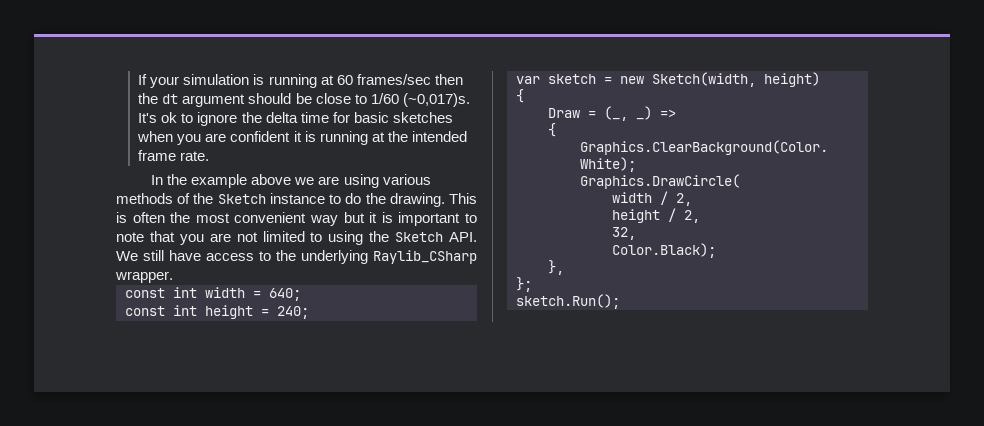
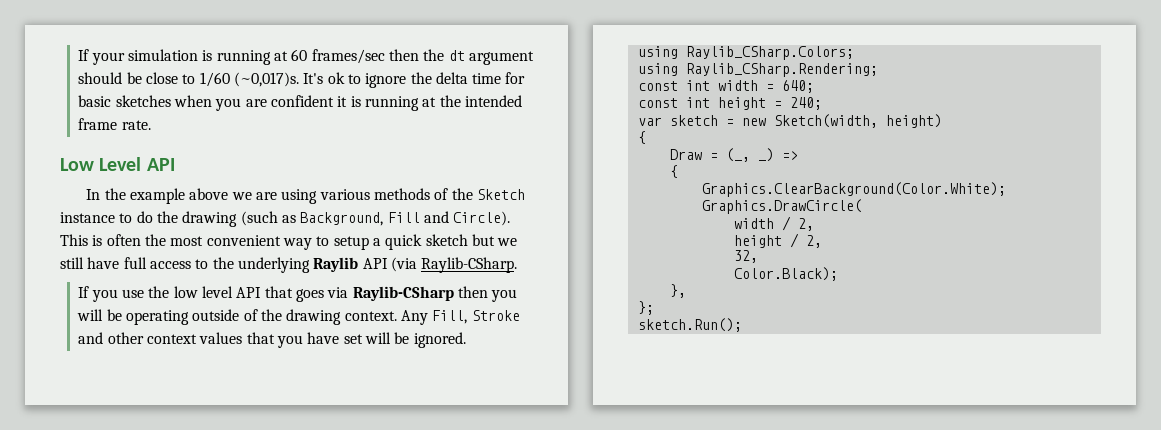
(210, 156) none -> [60,157,175,171] // Low Level API
[389,193,445,207] drawing. -> [182,211,511,227] drawing (such as Background, Fill and Circle).
[343,212,477,226] [116,231,477,245] [116,251,138,261] but it is important to note that you are not limited to using the Sketch API. We -> [316,234,518,250] to setup a quick sketch but we
(201, 255) none -> [123,257,147,269] full
[373,250,477,264] [115,271,173,283] Raylib_CSharp wrapper. -> [313,257,518,273] [78,286,518,302] [77,309,520,325] [78,332,466,348] [637,46,854,60] [637,63,878,77] Raylib API (via Raylib-CSharp. // If you use the low level API that goes via Raylib-CSharp then you will be operating outside of the drawing context. Any Fill, Stroke and other context values that you have set will be ignored. // using Raylib_CSharp.Colors; // using Raylib_CSharp.Rendering;

